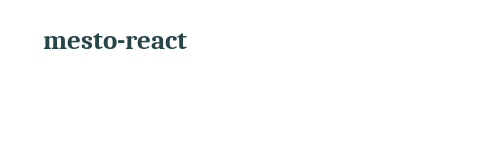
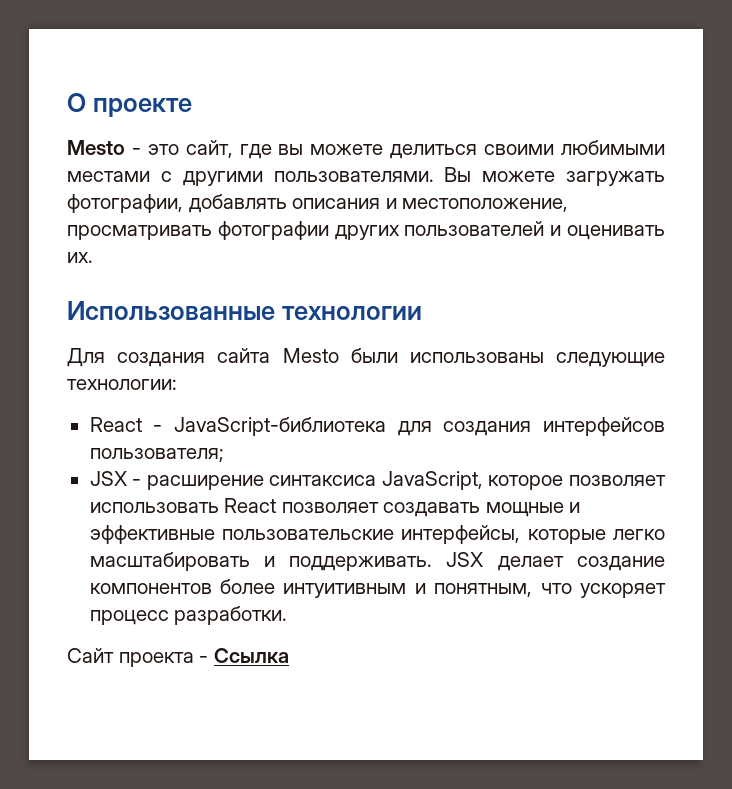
[43,33,187,49] mesto-react -> [67,93,192,117] [67,140,666,159] [67,167,665,186] [67,194,569,213] [67,221,665,240] [67,252,93,263] [67,301,422,320] [67,348,665,367] [67,379,177,390] [89,417,665,436] [89,448,224,462] [89,471,666,490] [89,498,581,517] [89,525,666,544] [89,552,666,571] [89,579,667,598] [89,606,288,625] [67,648,289,667] О проекте // Mesto - это сайт, где вы можете делиться своими любимыми местами с другими пользователями. Вы можете загружать фотографии, добавлять описания и местоположение, просматривать фотографии других пользователей и оценивать их. // Использованные технологии // Для создания сайта Mesto были использованы следующие технологии: // React - JavaScript-библиотека для создания интерфейсов пользователя; // JSX - расширение синтаксиса JavaScript, которое позволяет использовать React позволяет создавать мощные и эффективные пользовательские интерфейсы, которые легко масштабировать и поддерживать. JSX делает создание компонентов более интуитивным и понятным, что ускоряет процесс разработки. // Сайт проекта - Ссылка

